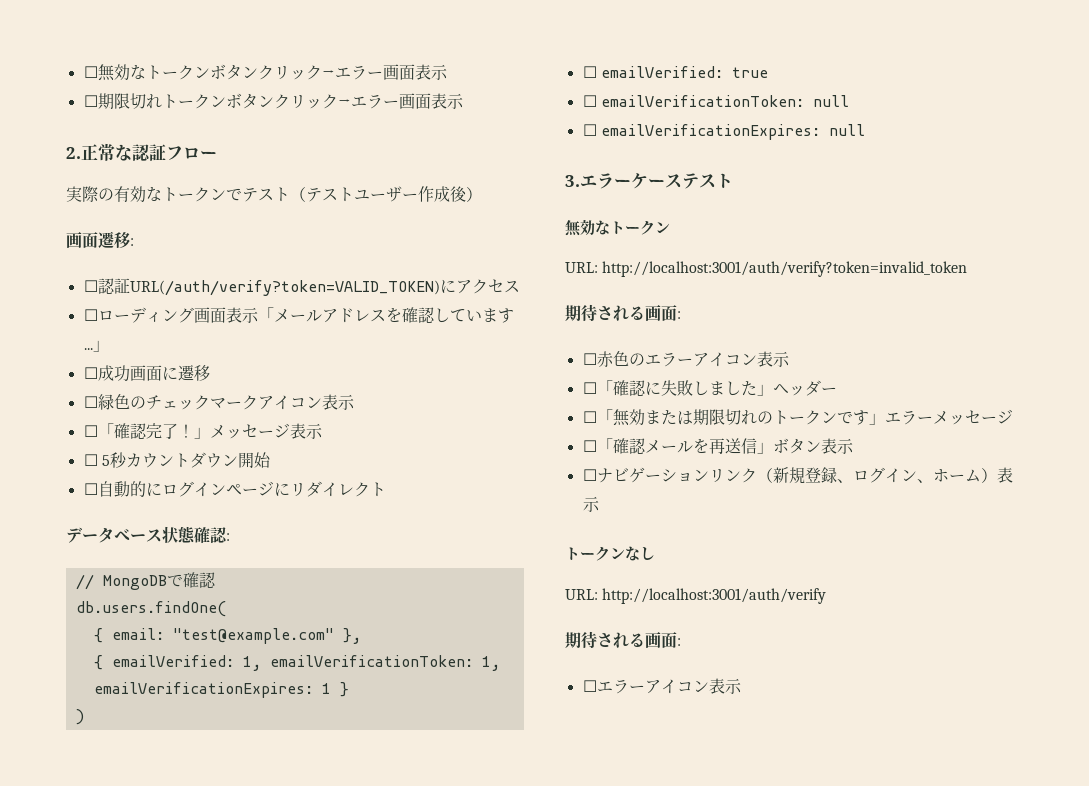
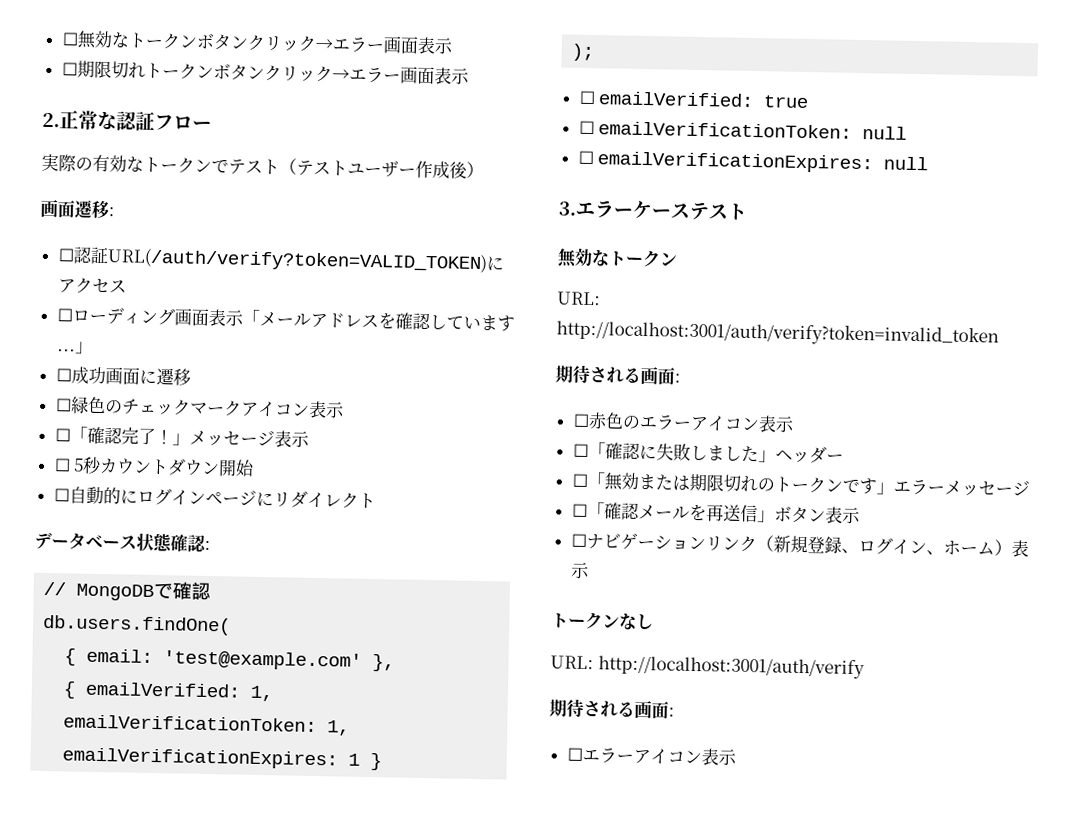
[172,628,334,644] "test@example.com" -> [163,650,363,671] 'test@example.com'
[75,709,84,725] ) -> [571,43,595,62] );

